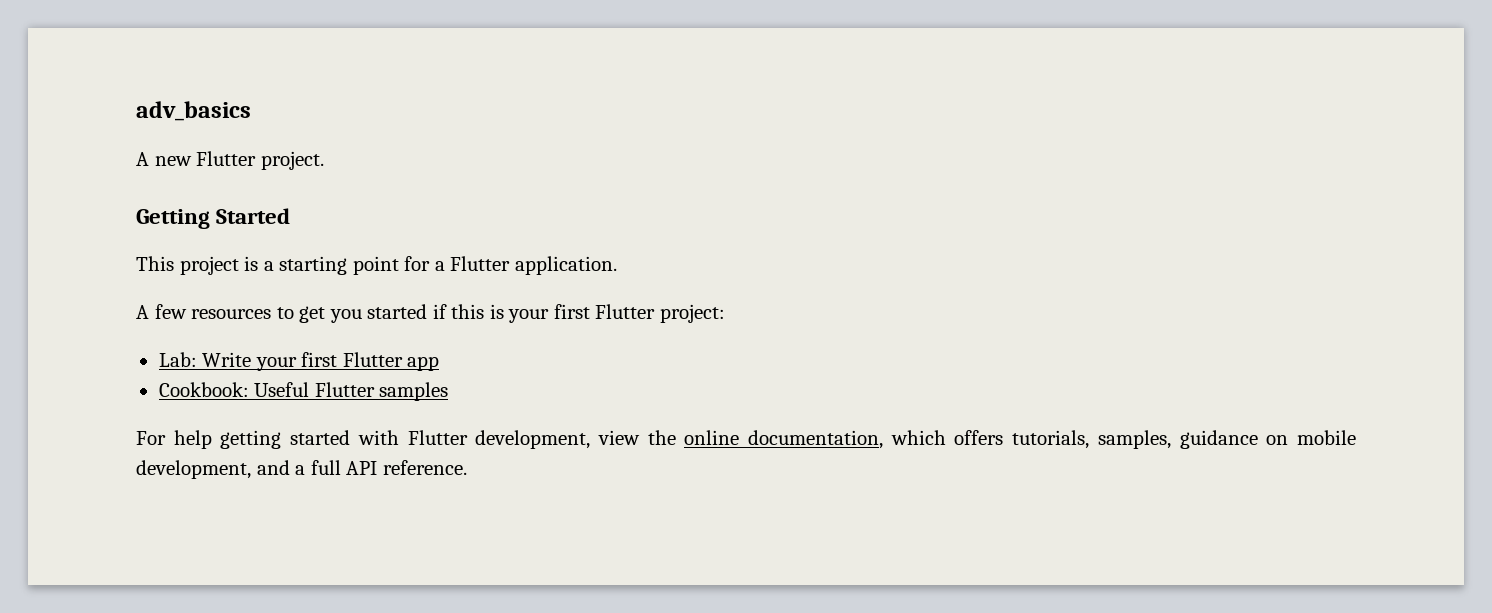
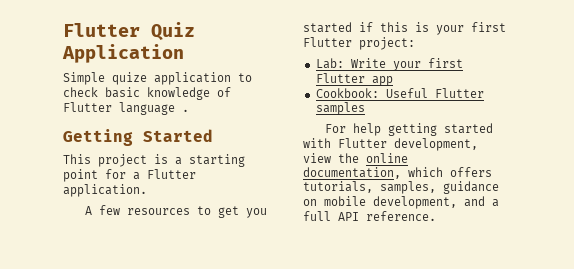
[136,101,251,121] [136,151,324,170] adv_basics // A new Flutter project. -> [63,22,195,40] [62,44,184,63] [63,72,252,85] [63,87,231,100] [63,102,189,115] Flutter Quiz Application // Simple quize application to check basic knowledge of Flutter language .

